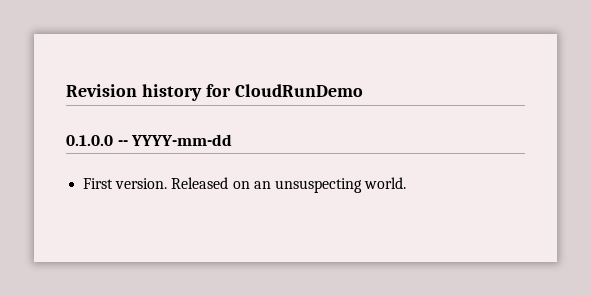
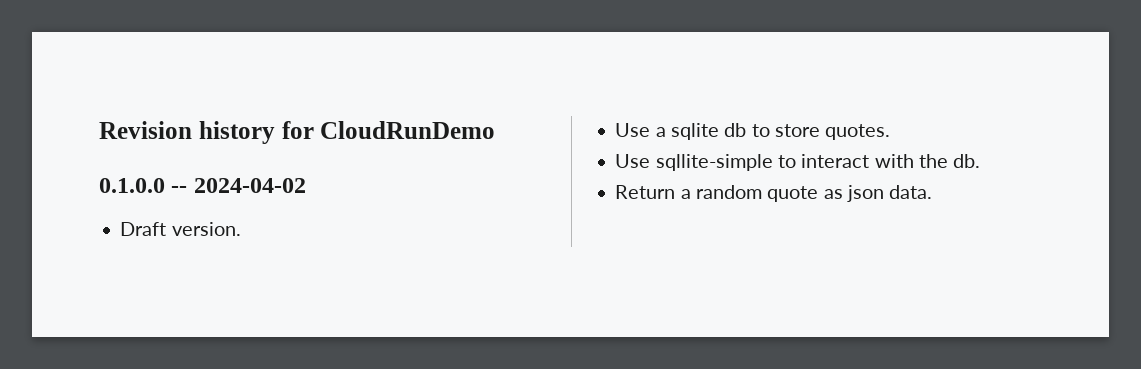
[131,134,233,146] [83,178,114,189] YYYY-mm-dd // First -> [193,178,306,193] [120,222,167,236] 2024-04-02 // Draft
[171,177,407,193] Released on an unsuspecting world. -> [615,123,891,140] [615,154,981,171] [615,185,933,202] // Use a sqlite db to store quotes. // Use sqllite-simple to interact with the db. // Return a random quote as json data.

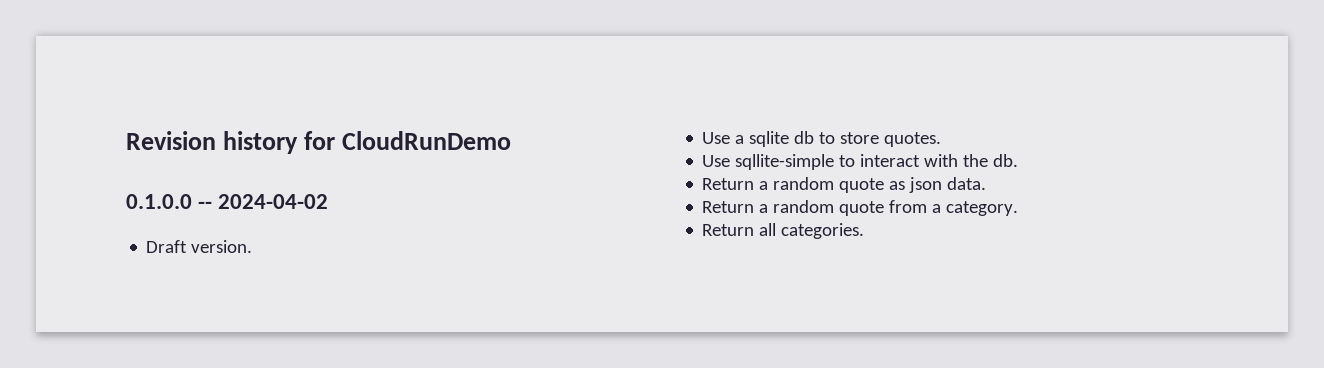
(933, 192) none -> [702,200,1019,216] [702,223,865,239] // Return a random quote from a category. // Return all categories.

